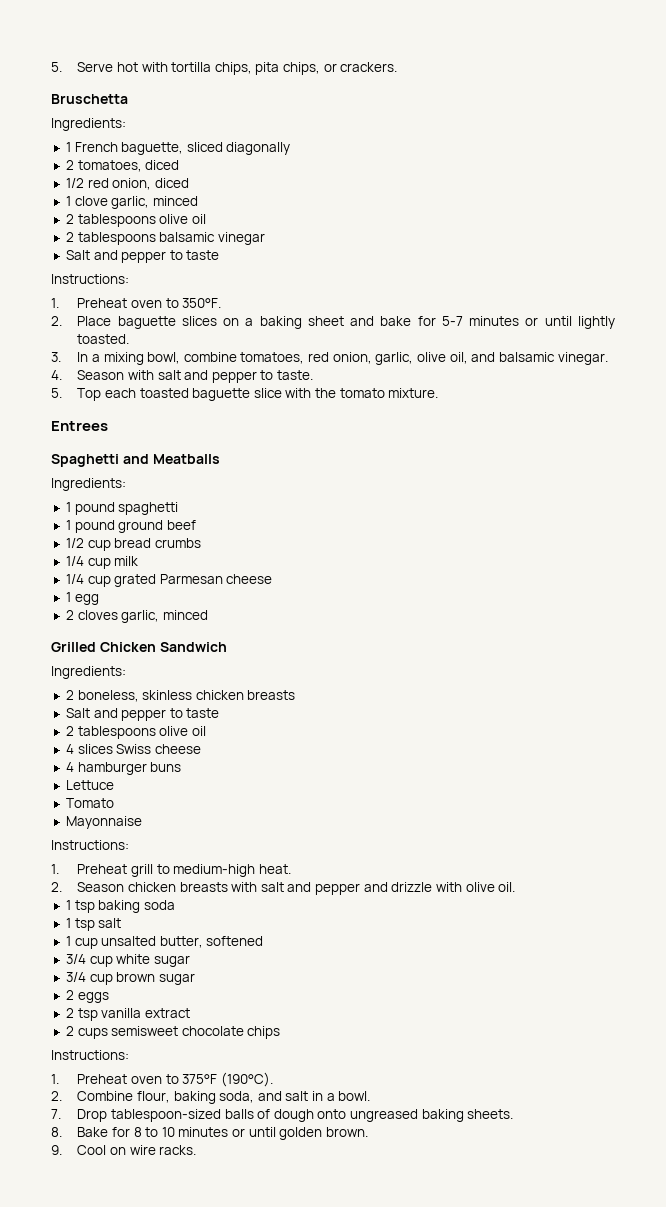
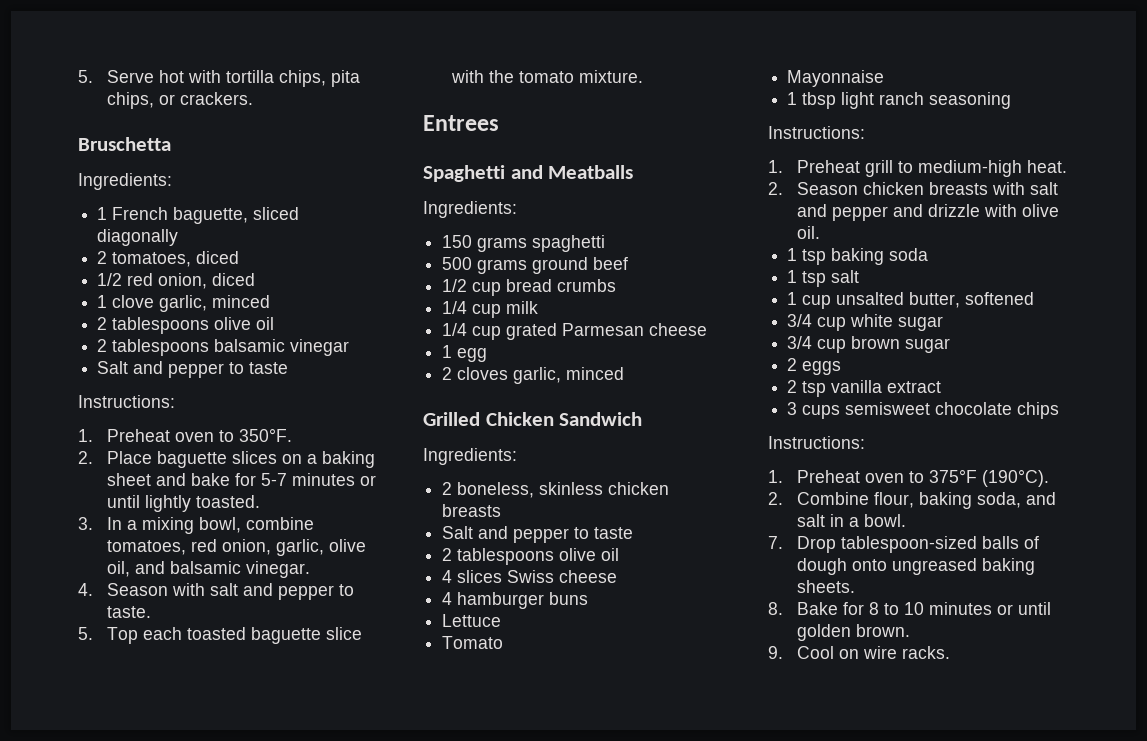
[65,502,115,515] 1 pound -> [442,235,528,252] 150 grams
[65,520,115,533] 1 pound -> [442,257,528,274] 500 grams
(142, 822) none -> [787,92,1012,109] // 1 tbsp light ranch seasoning
[65,1026,74,1036] 2 -> [787,402,798,415] 3

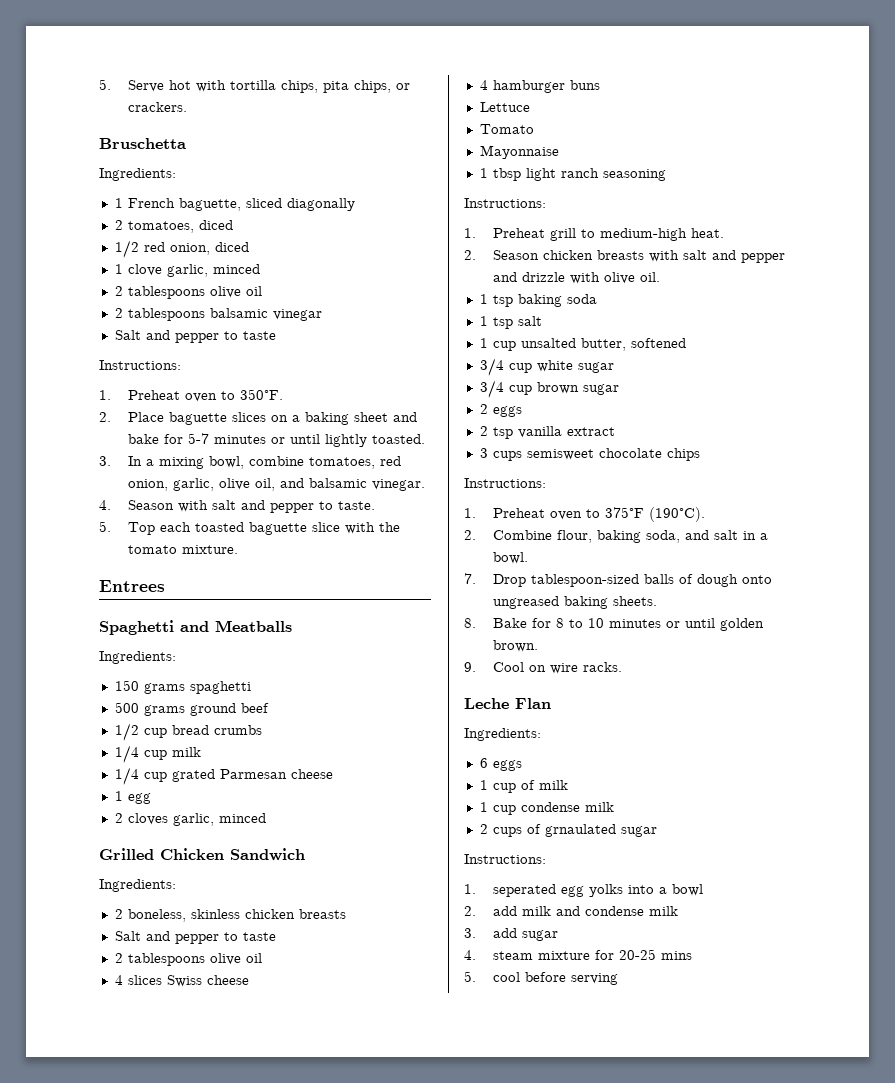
(950, 652) none -> [464,698,551,709] [464,728,541,741] [479,758,522,771] [479,780,568,793] [479,802,614,815] [479,824,657,837] [464,854,546,864] [464,884,703,897] [464,906,678,916] [464,928,558,941] [464,949,692,960] [464,971,618,985] // Leche Flan // Ingredients: // 6 eggs // 1 cup of milk // 1 cup condense milk // 2 cups of grnaulated sugar // Instructions: // 1. seperated egg yolks into a bowl // 2. add milk and condense milk // 3. add sugar // 4. steam mixture for 20-25 mins // 5. cool before serving

